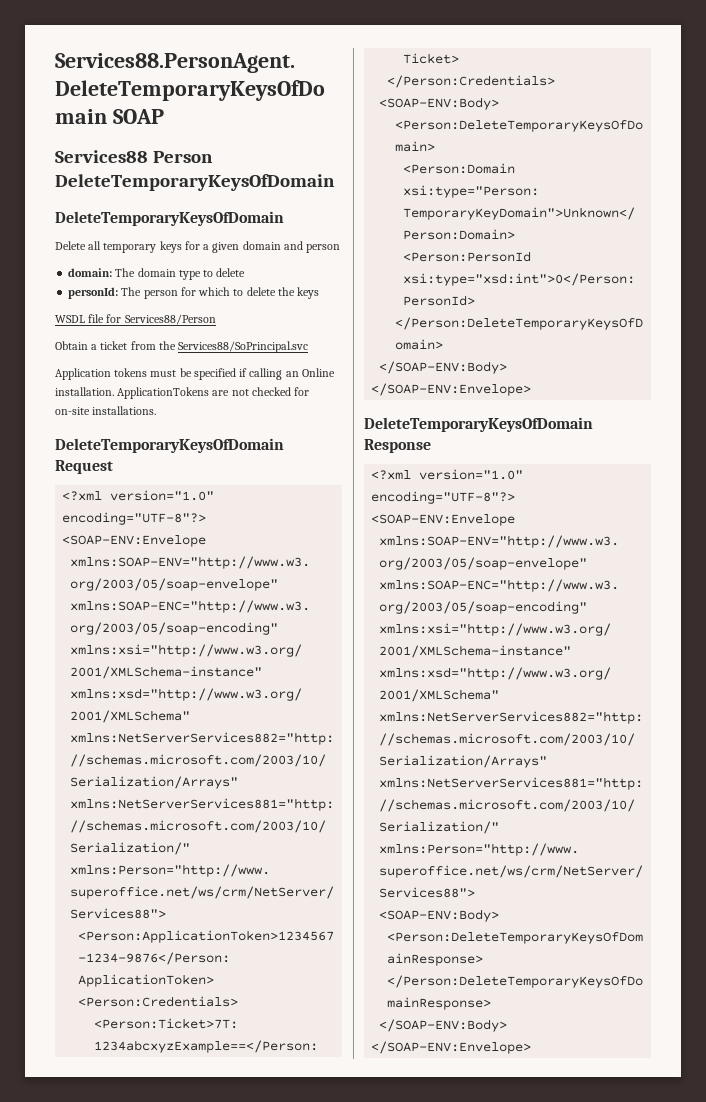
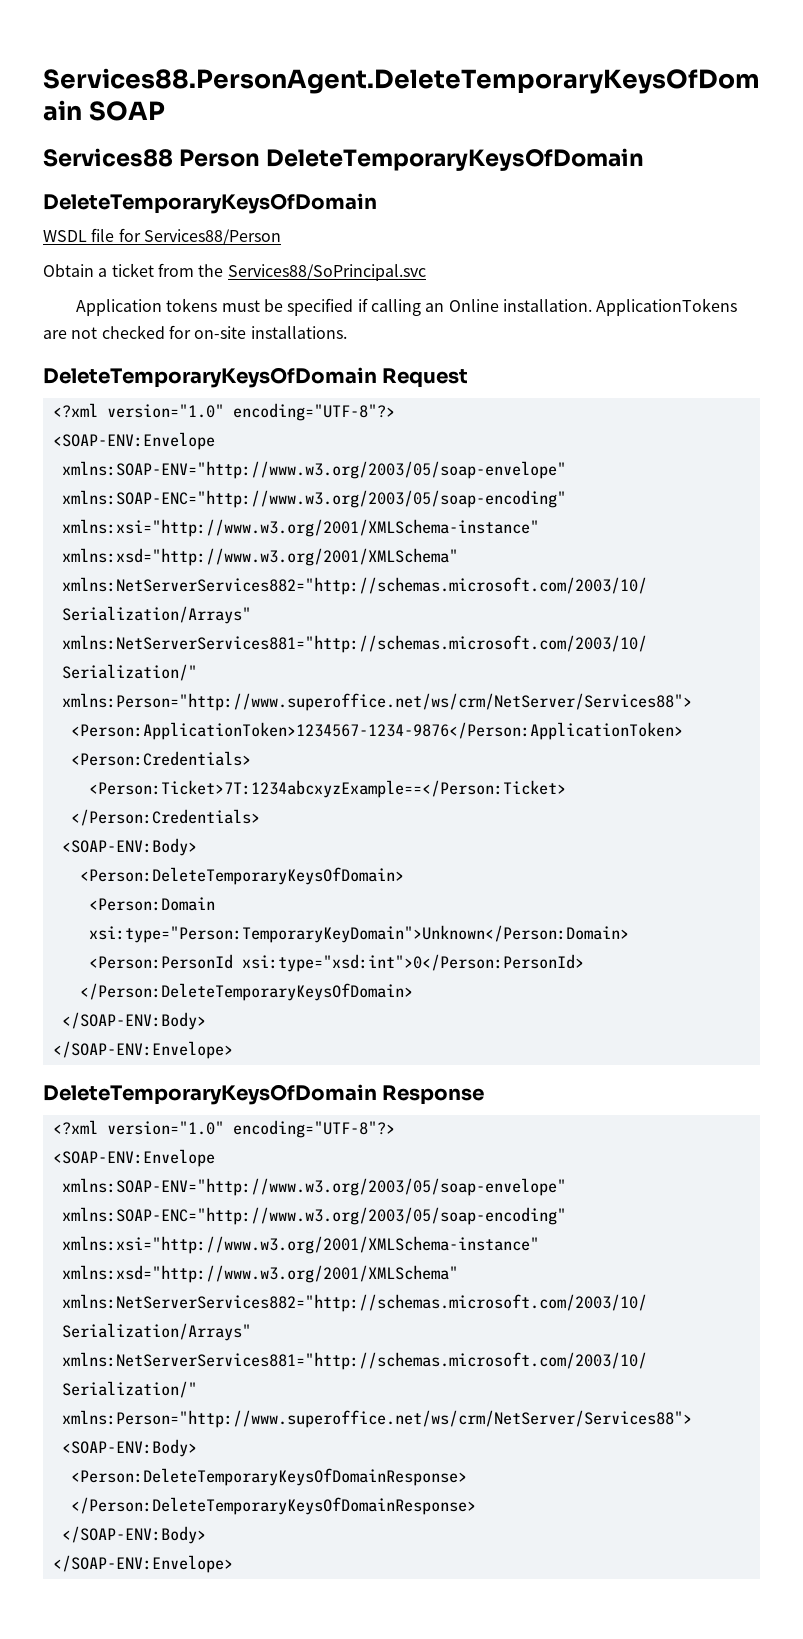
[55,241,341,253] [68,268,246,280] [68,287,320,299] // Delete all temporary keys for a given domain and person // domain: The domain type to delete // personId: The person for which to delete the keys -> (377, 203) none

